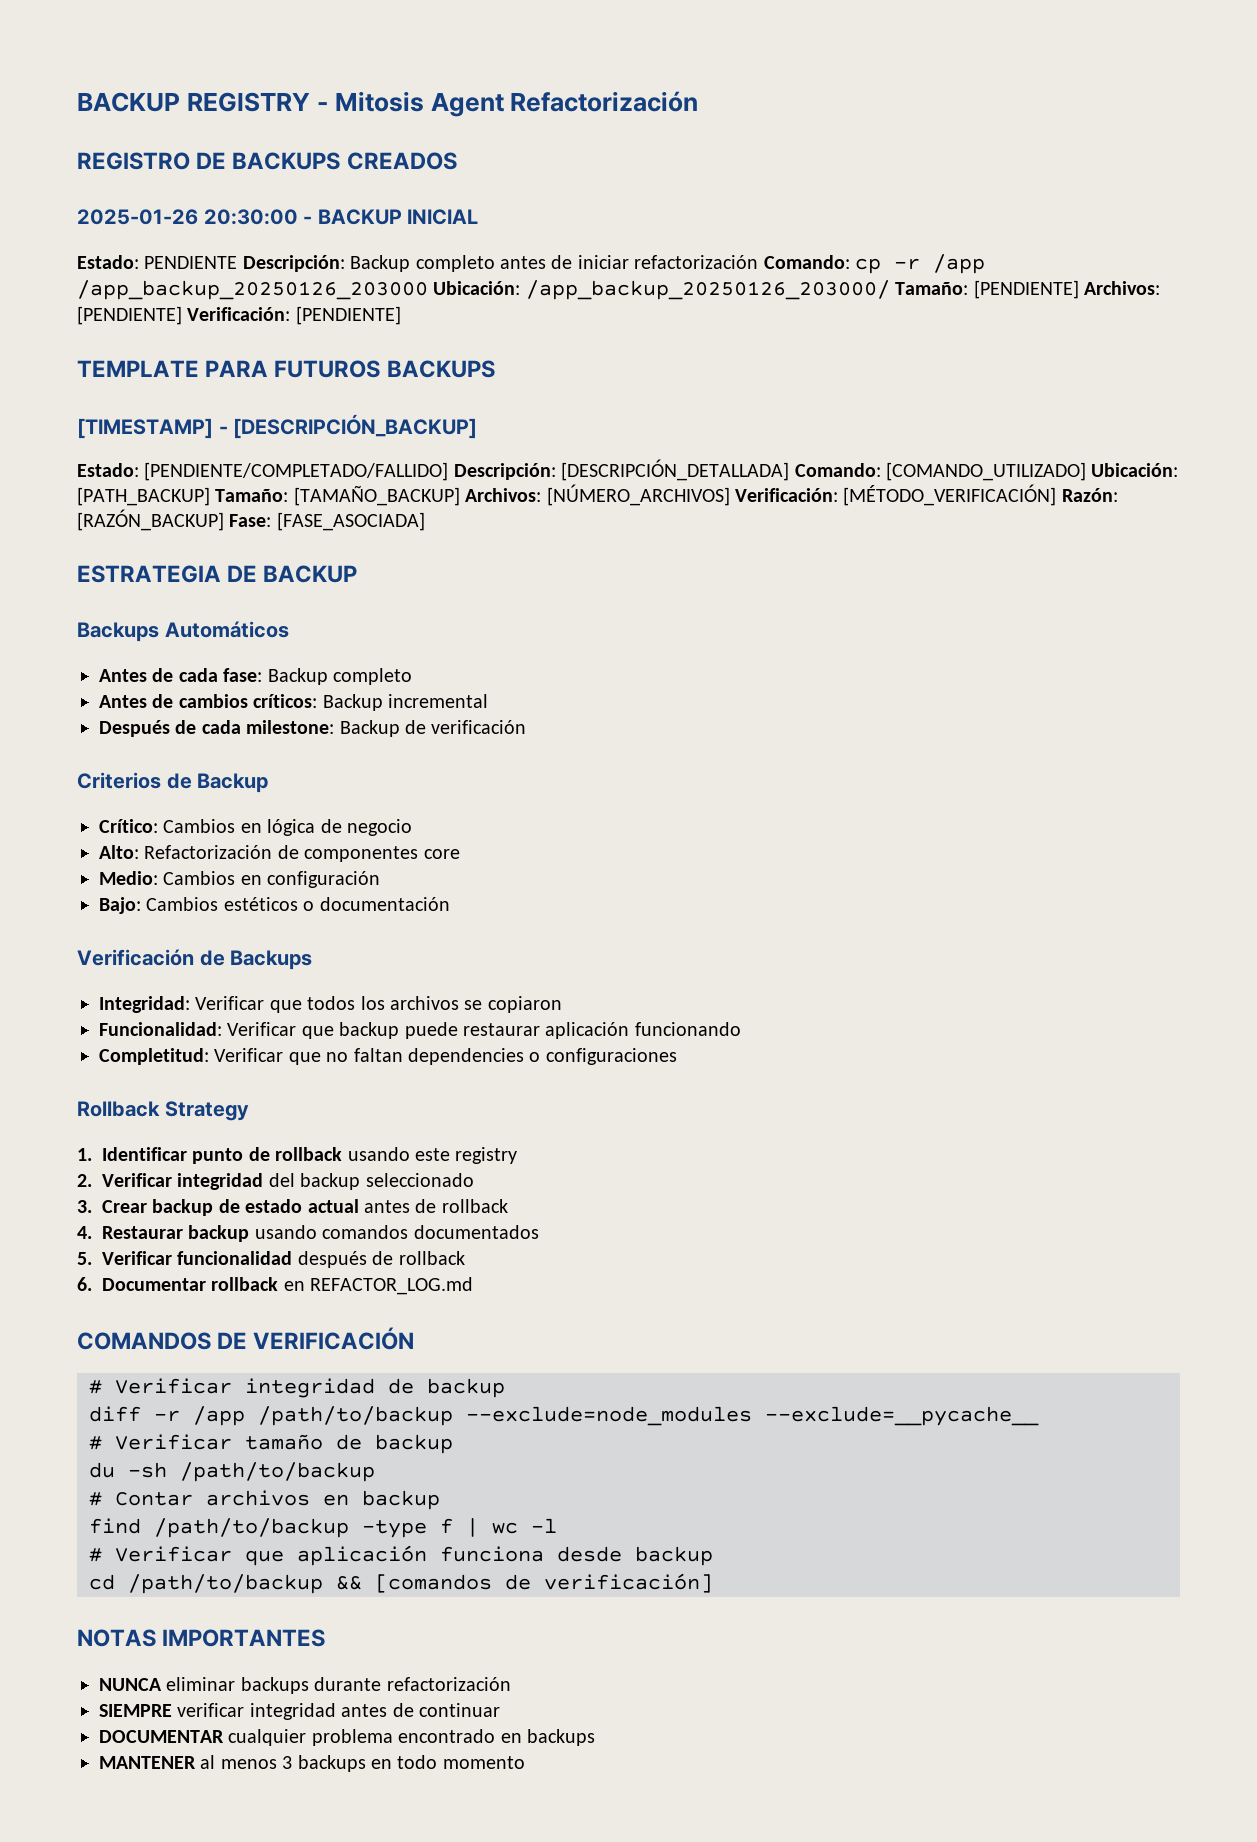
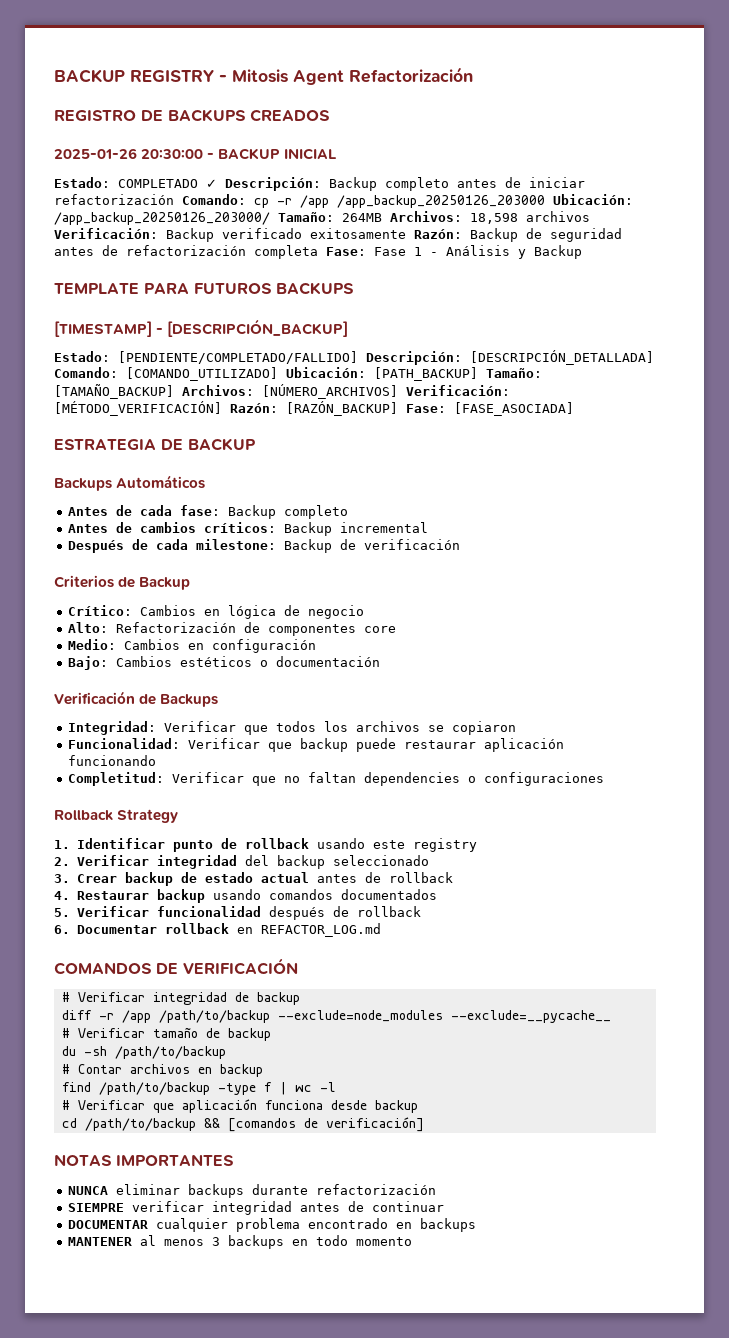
[144,256,238,269] PENDIENTE -> [118,179,217,188] COMPLETADO ✓
[973,280,1160,299] [77,306,401,325] [PENDIENTE] Archivos: [PENDIENTE] Verificación: [PENDIENTE] -> [342,211,590,224] [54,228,622,242] [54,245,582,259] 264MB Archivos: 18,598 archivos Verificación: Backup verificado exitosamente Razón: Backup de seguridad antes de refactorización completa Fase: Fase 1 - Análisis y Backup

